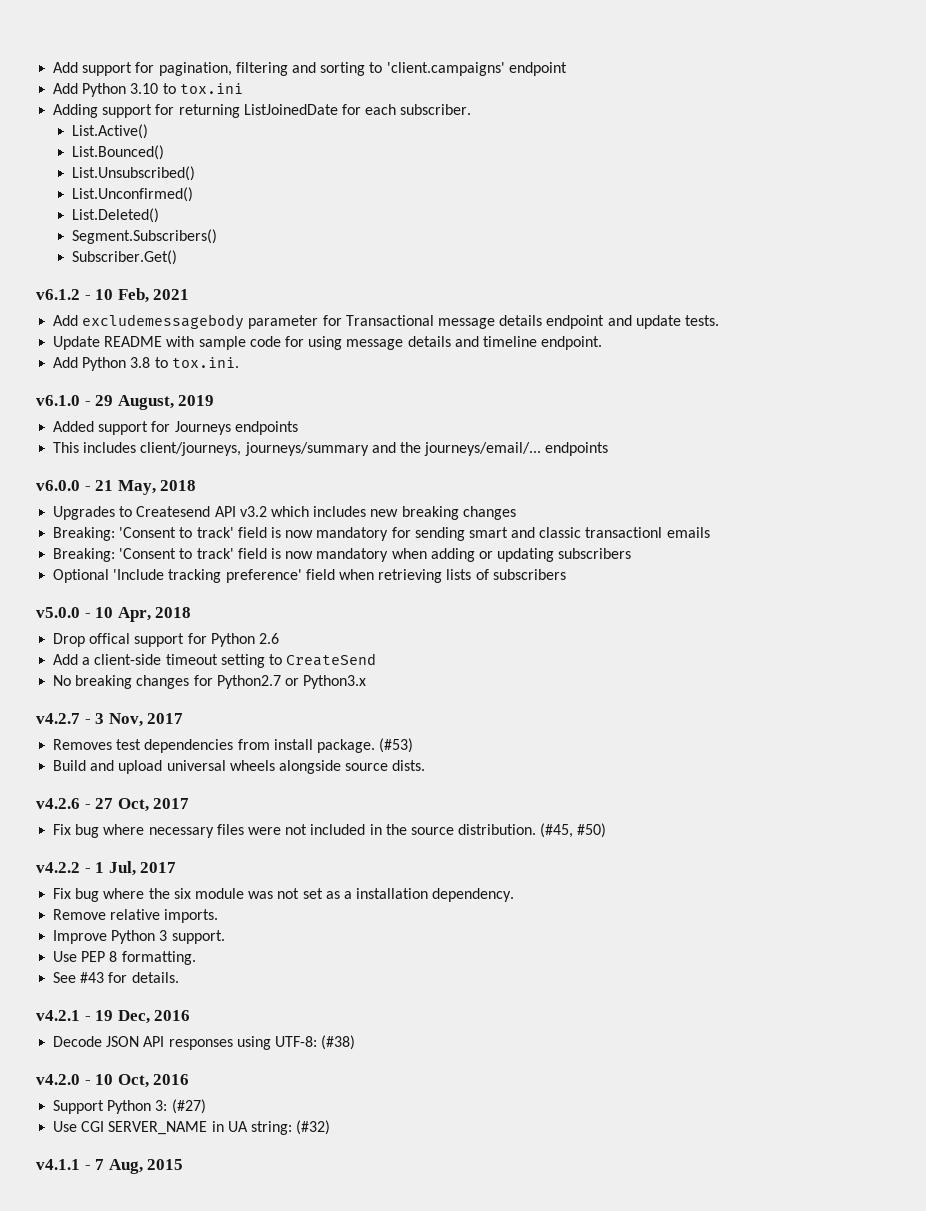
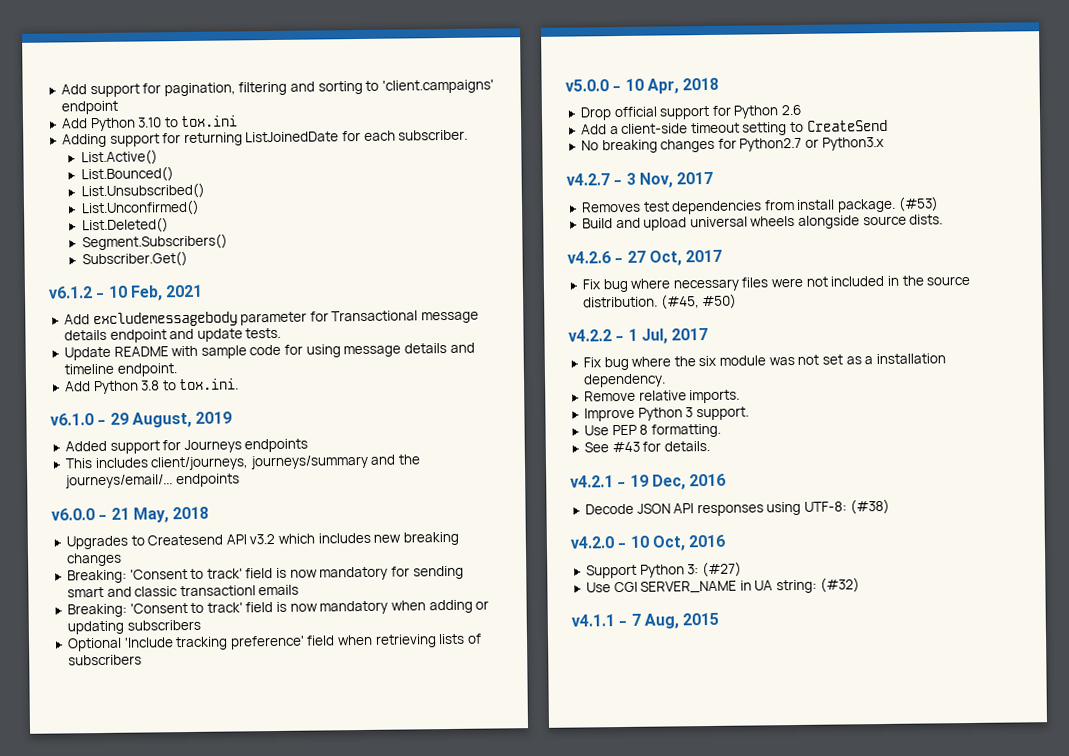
[89,633,131,644] offical -> [613,106,657,118] official

